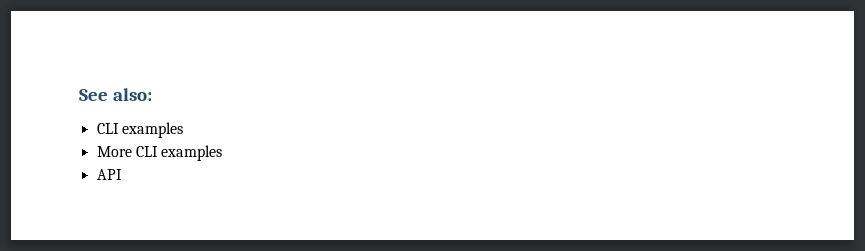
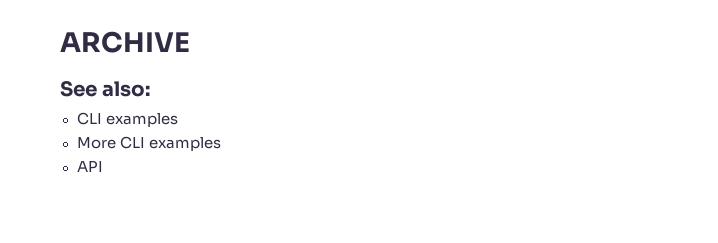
(79, 95) none -> [60,31,190,53] ARCHIVE //

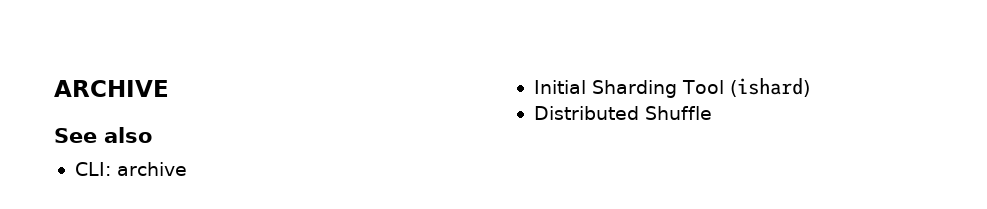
[102,81,151,97] [76,112,178,127] [76,136,221,151] [76,161,103,172] also: // CLI examples // More CLI examples // API -> [104,127,152,143] [74,162,187,176] [533,78,810,98] [533,106,712,120] also // CLI: archive // Initial Sharding Tool (ishard) // Distributed Shuffle

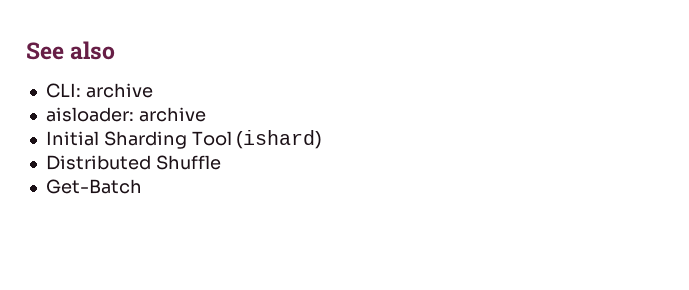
[54,80,169,97] ARCHIVE // -> (26, 51) none
(187, 169) none -> [45,107,206,122] // aisloader: archive
(712, 113) none -> [45,179,142,194] // Get-Batch

